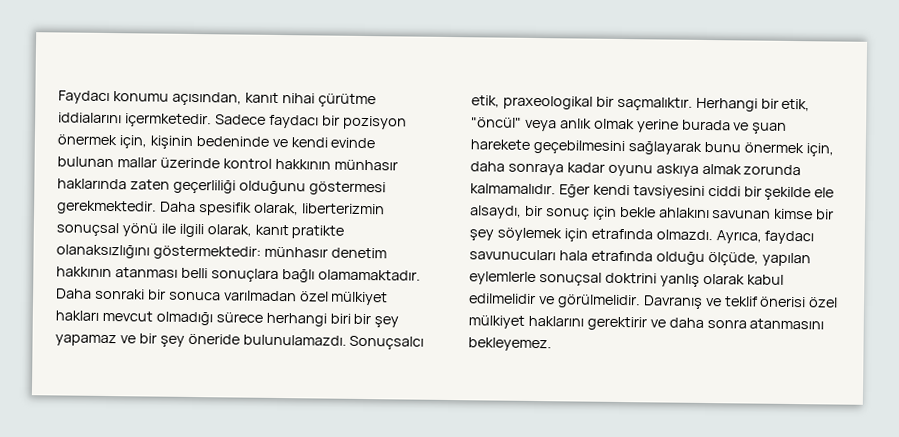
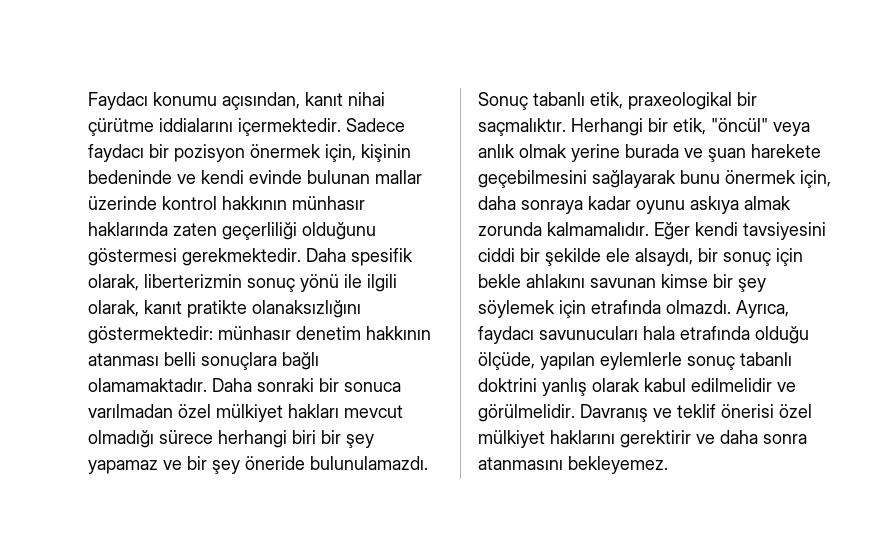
[124,113,212,128] içermketedir. -> [238,118,341,136] içermektedir.
[56,222,119,237] sonuçsal -> [247,278,295,292] sonuç
[349,335,425,350] Sonuçsalcı -> [478,92,585,110] Sonuç tabanlı
[538,272,602,286] sonuçsal -> [687,352,792,370] sonuç tabanlı

